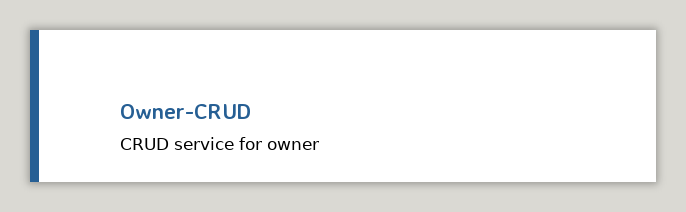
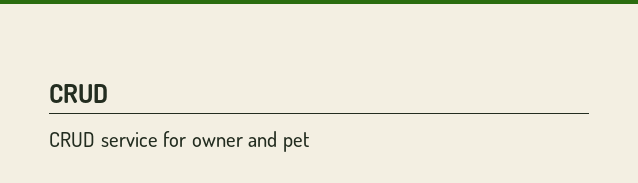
[120,104,251,119] Owner-CRUD -> [49,84,108,103] CRUD
(319, 145) none -> [248,131,309,152] and pet

